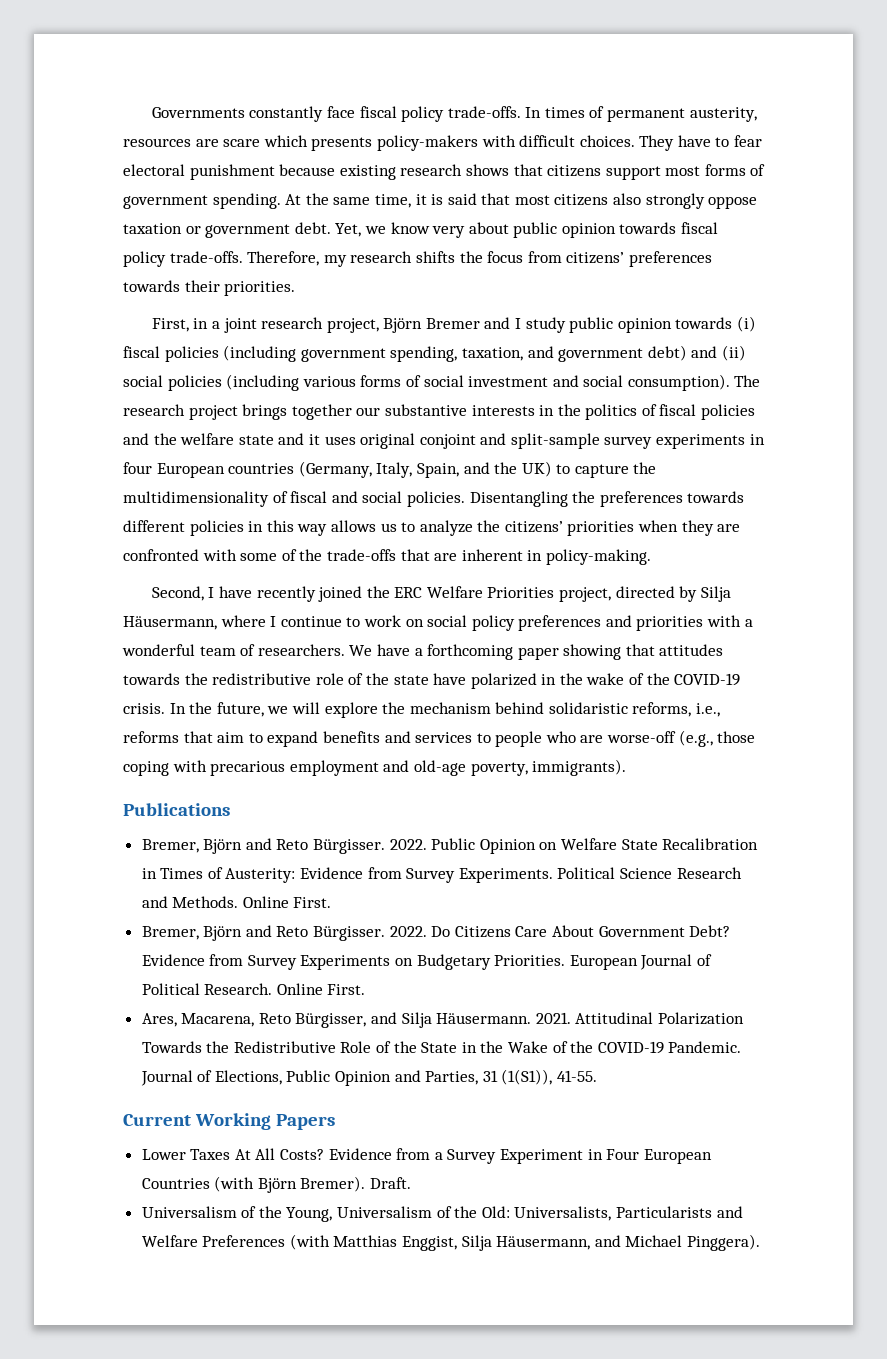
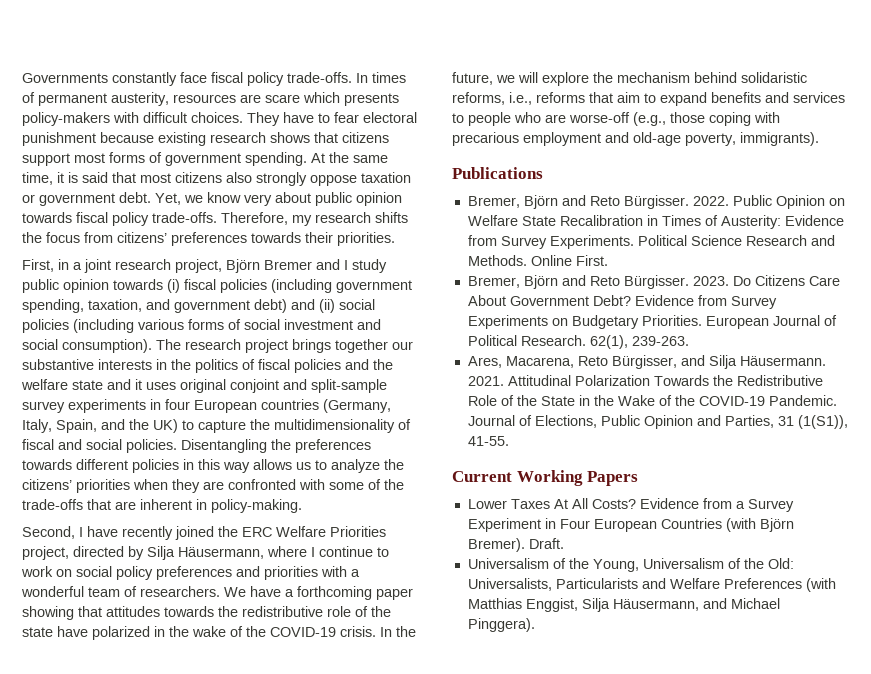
[389,926,427,937] 2022. -> [692,276,729,286] 2023.
[276,983,366,995] Online First. -> [589,335,689,349] 62(1), 239-263.

